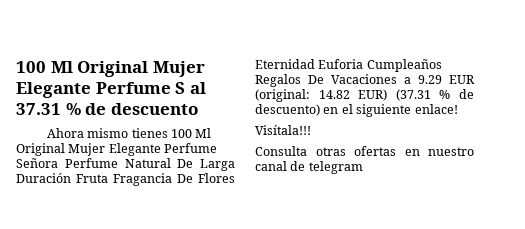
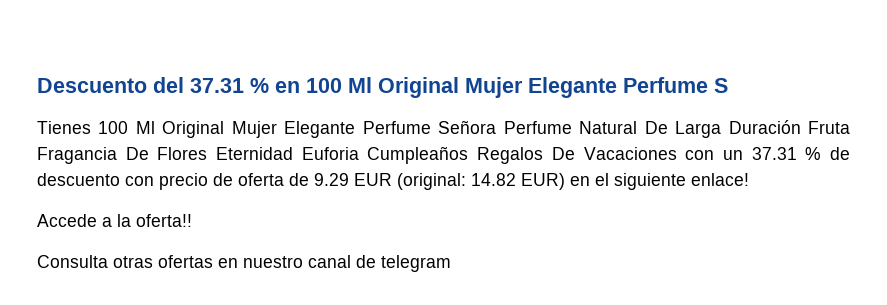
(16, 67) none -> [37,77,300,93] Descuento del 37.31 % en
[189,82,206,94] [16,103,198,115] [46,128,168,138] al 37.31 % de descuento // Ahora mismo tienes -> [37,121,91,134] // Tienes
[404,77,411,84] a -> [685,147,851,160] [37,173,309,190] con un 37.31 % de descuento con precio de oferta de
[395,89,474,101] [255,104,320,116] (37.31 % de descuento) -> (565, 181) none
[255,125,311,135] Visítala!!! -> [37,214,192,227] Accede a la oferta!!

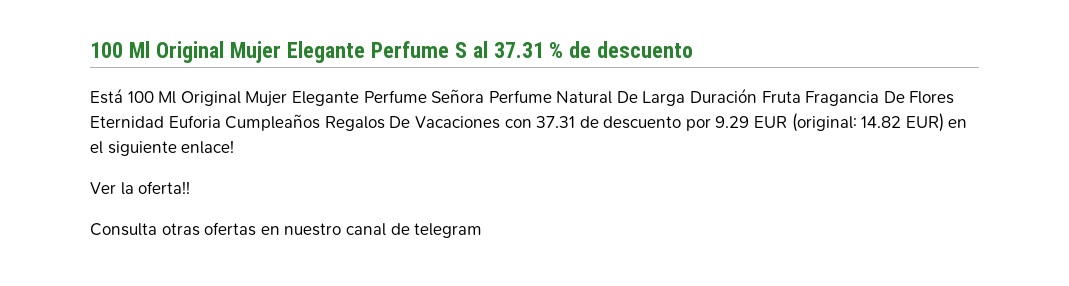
[37,77,300,93] Descuento del 37.31 % en -> (90, 50) none
[37,121,91,134] // Tienes -> [472,41,694,58] [90,88,123,104] al 37.31 % de descuento // Está
[722,147,851,160] [37,173,309,190] un 37.31 % de descuento con precio de oferta de -> [536,116,711,131] 37.31 de descuento por
[37,214,112,227] Accede a -> [90,182,116,194] Ver

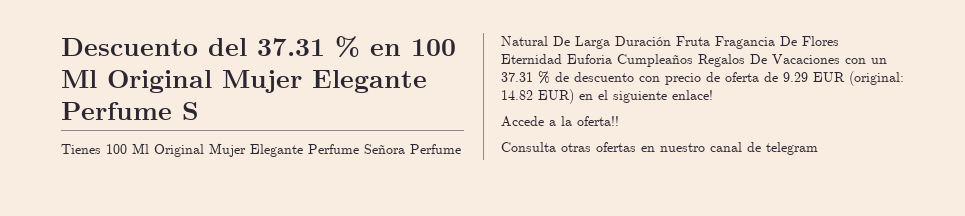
(90, 50) none -> [61,36,401,58] Descuento del 37.31 % en
[472,41,694,58] [90,88,123,104] al 37.31 % de descuento // Está -> [61,144,101,154] // Tienes
[536,116,711,131] 37.31 de descuento por -> [871,58,887,64] [501,71,778,85] un 37.31 % de descuento con precio de oferta de
[90,182,116,194] Ver -> [501,116,556,127] Accede a

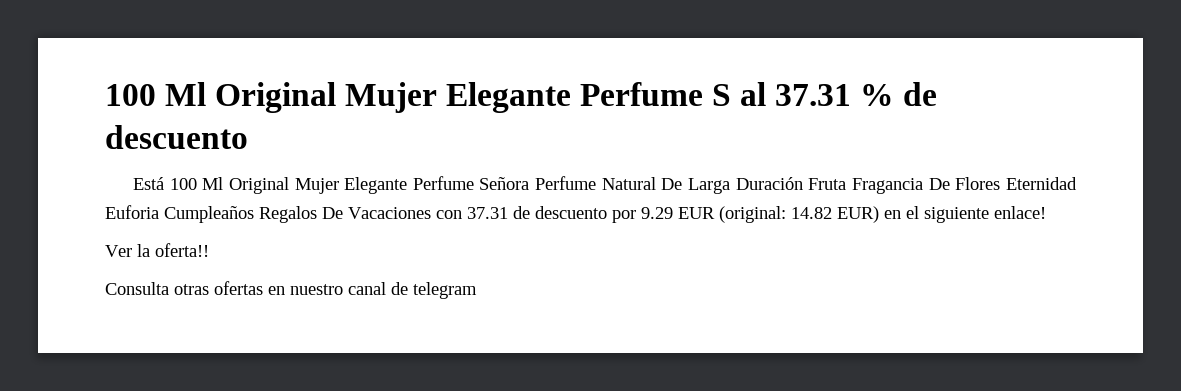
[61,36,401,58] Descuento del 37.31 % en -> (105, 95) none
[61,144,101,154] // Tienes -> [740,82,938,106] [105,125,248,149] [132,177,164,190] al 37.31 % de descuento // Está
[871,58,887,64] [501,71,778,85] un 37.31 % de descuento con precio de oferta de -> [467,206,636,223] 37.31 de descuento por
[501,116,556,127] Accede a -> [105,245,132,257] Ver

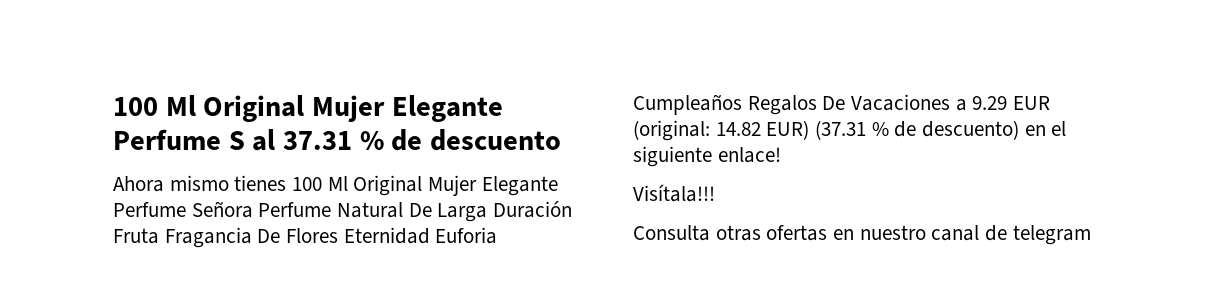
[132,177,164,190] Está -> [113,175,287,192] Ahora mismo tienes
[436,206,636,223] con 37.31 de descuento por -> [955,99,967,111] a
(879, 214) none -> [815,120,1020,140] (37.31 % de descuento)
[105,243,209,257] Ver la oferta!! -> [633,184,715,202] Visítala!!!

